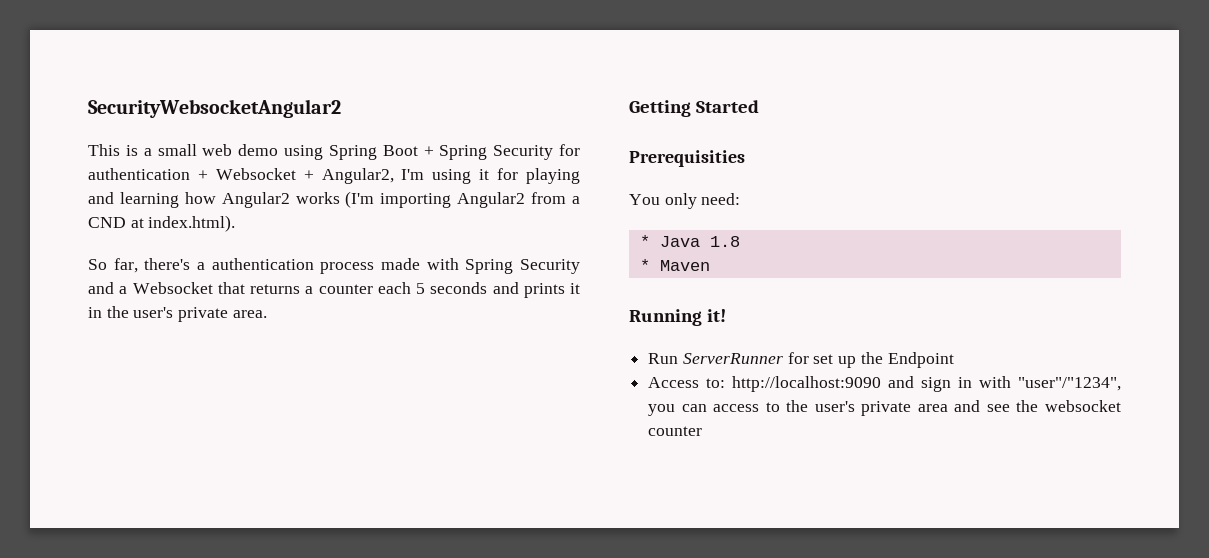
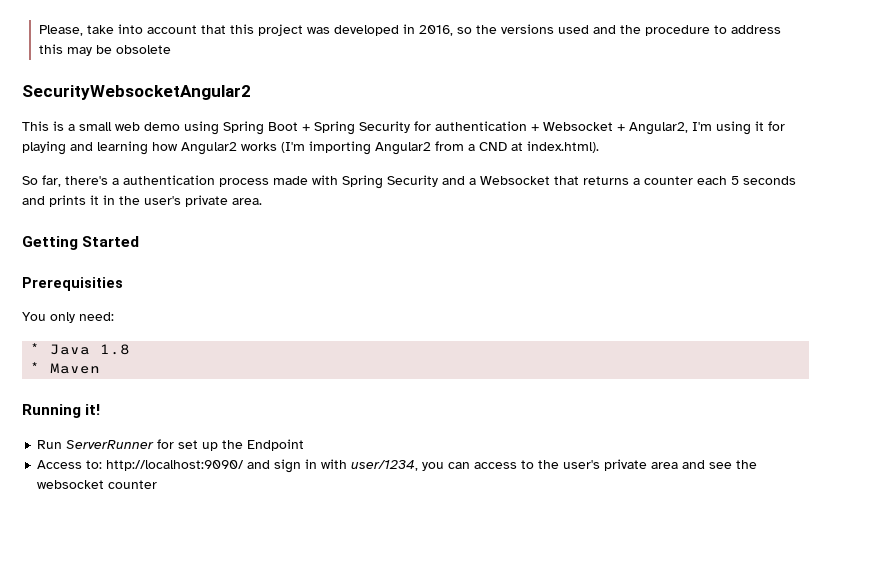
(88, 108) none -> [39,24,782,36] [39,44,172,56] Please, take into account that this project was developed in 2016, so the versions used and the procedure to address this may be obsolete //
[732,376,882,392] http://localhost:9090 -> [106,460,245,471] http://localhost:9090/
[1018,377,1121,391] "user"/"1234", -> [351,460,419,471] user/1234,

